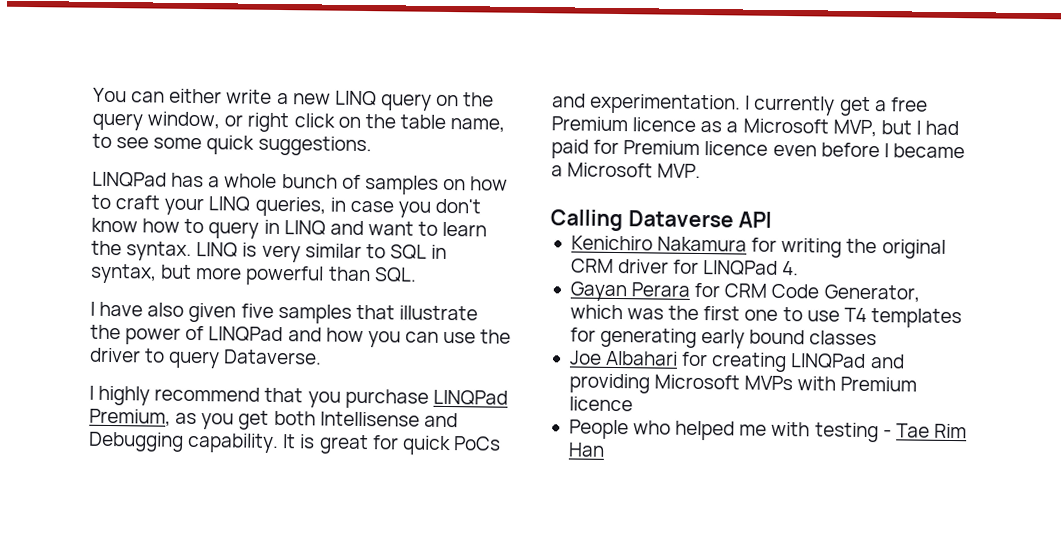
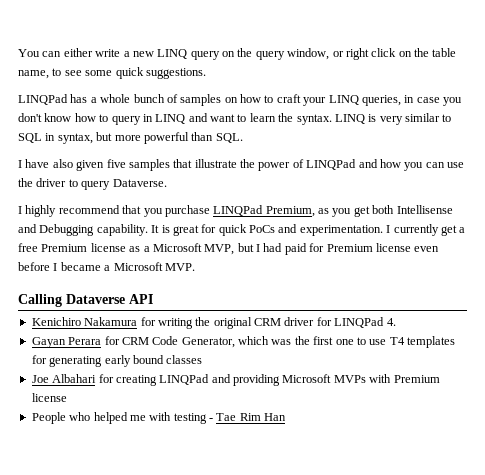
[632,117,697,132] licence -> [90,243,126,252] license
[704,141,769,156] licence -> [375,243,411,252] license
[568,396,633,412] licence -> [31,393,67,402] license

